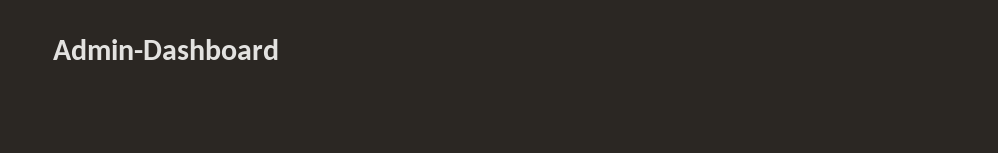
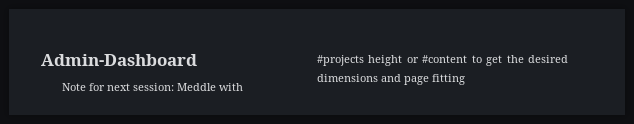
(279, 49) none -> [62,83,244,91] [317,55,568,66] [317,74,465,85] // Note for next session: Meddle with #projects height or #content to get the desired dimensions and page fitting

